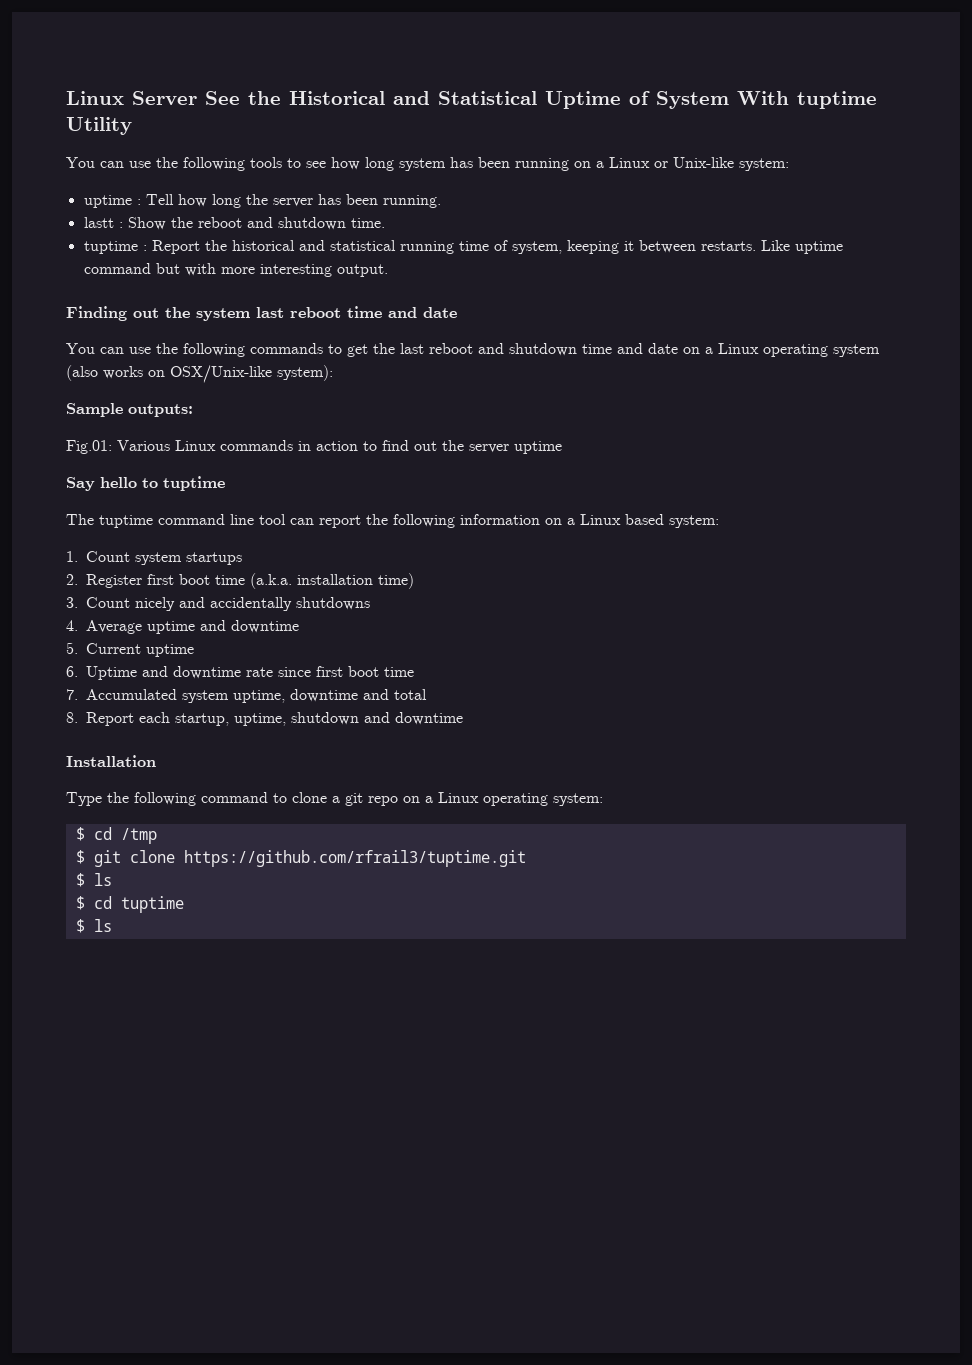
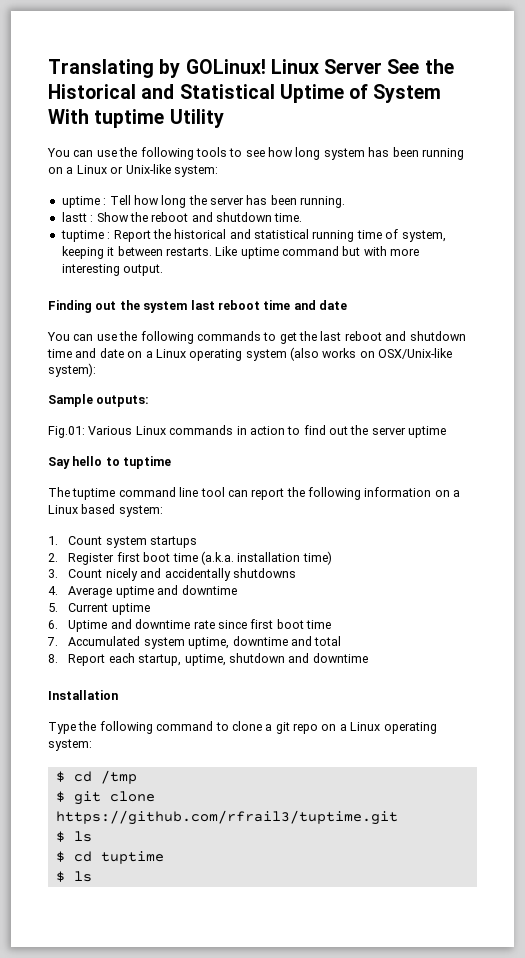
(66, 98) none -> [48,59,266,78] Translating by GOLinux!

